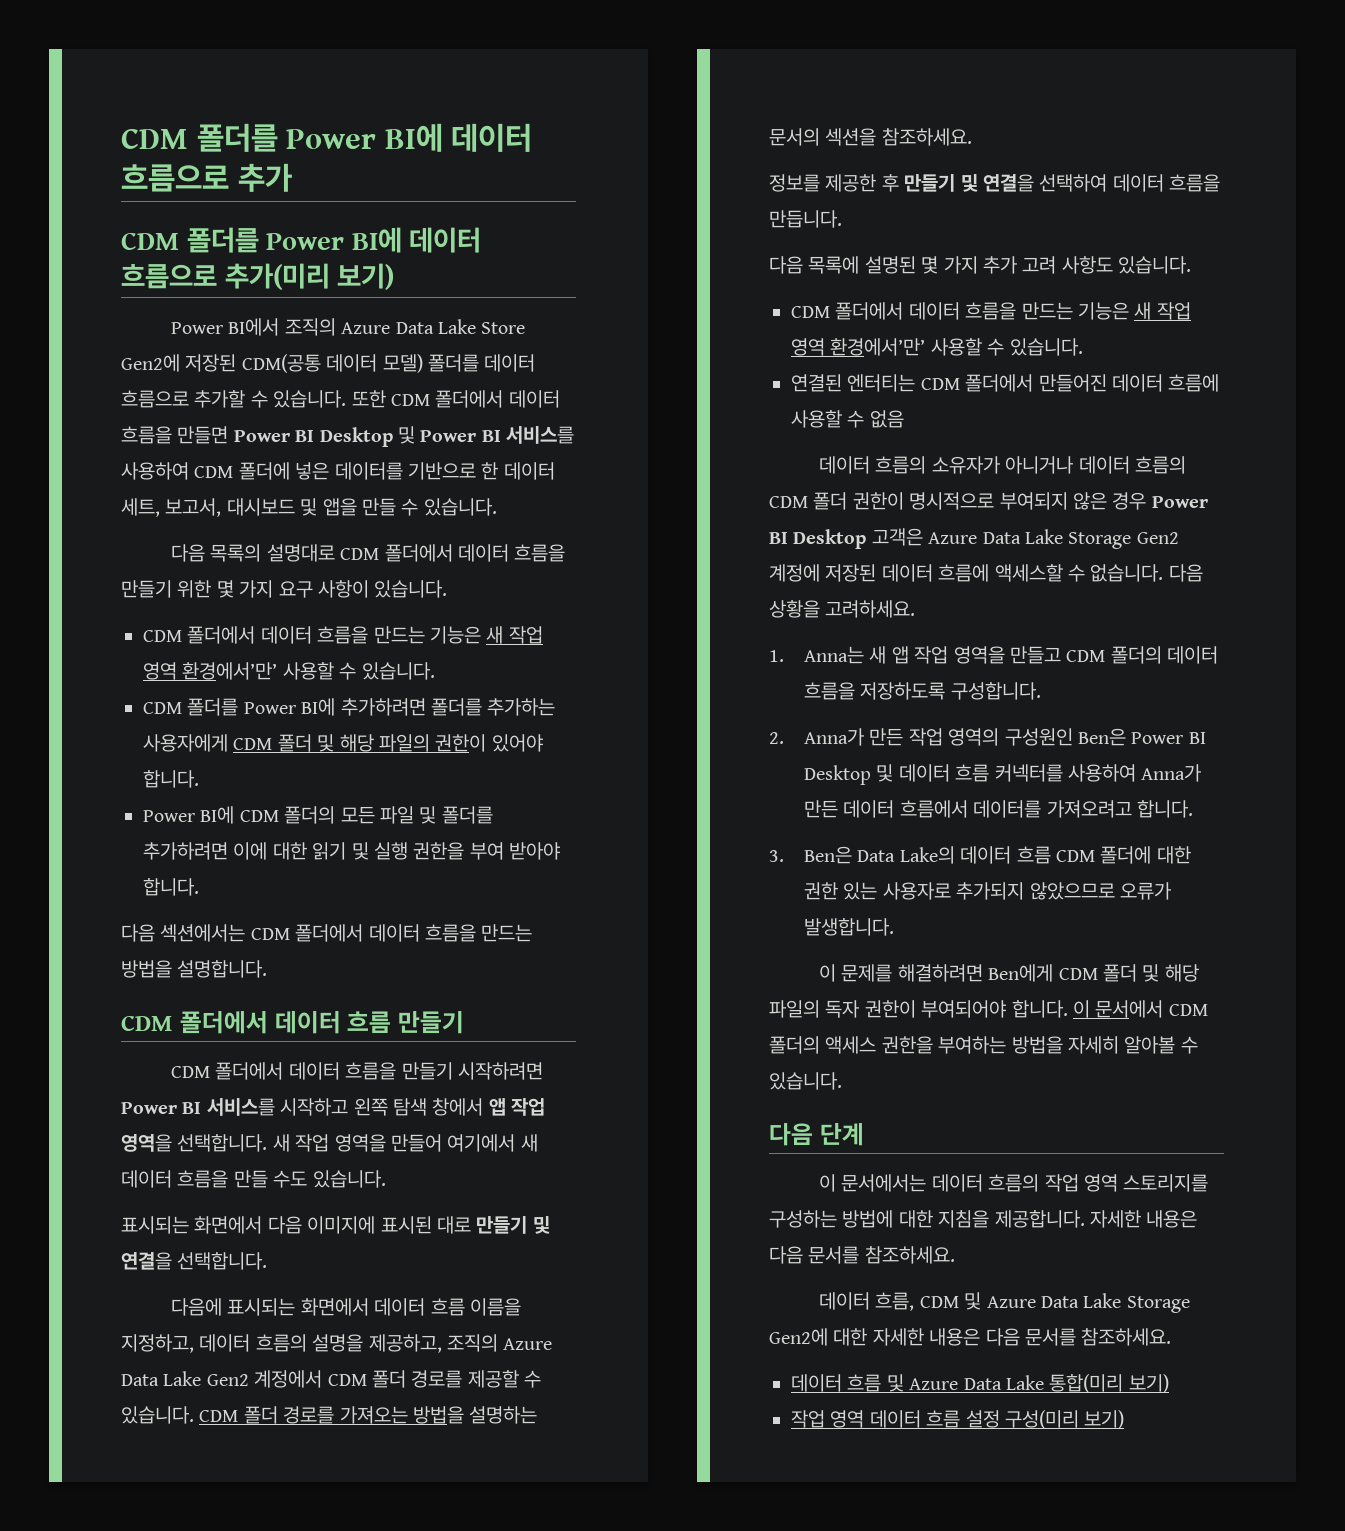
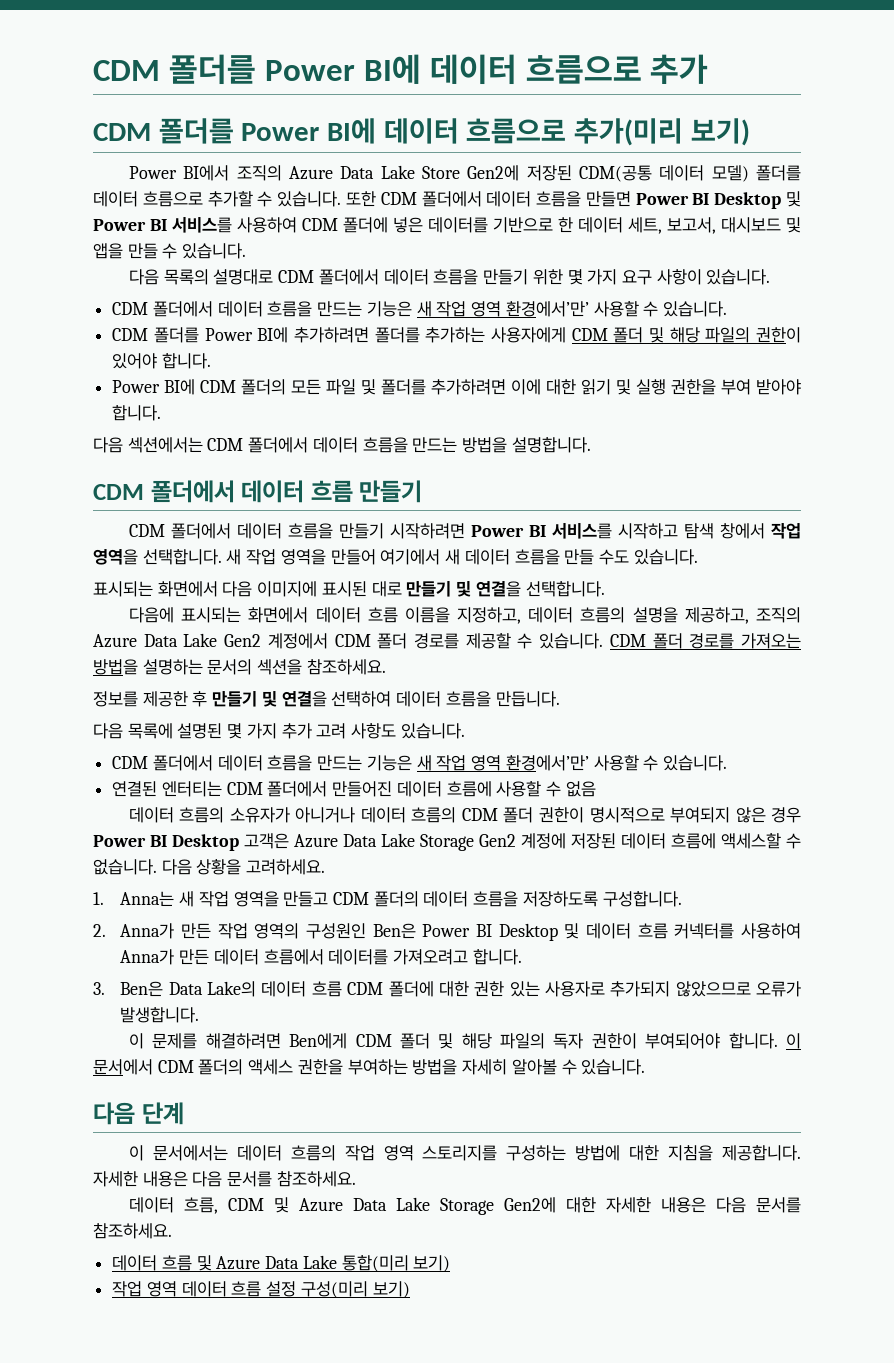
[353,1098,388,1116] 왼쪽 -> (678, 531) none
[488,1098,506,1116] 앱 -> (765, 531) none
[891,646,909,664] 앱 -> (195, 899) none

